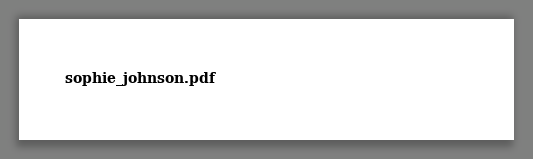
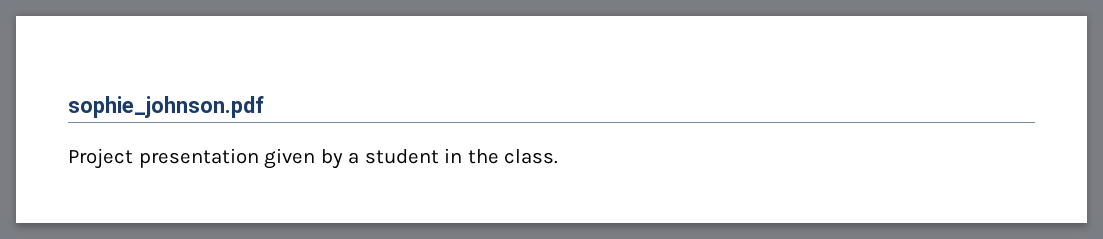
(216, 79) none -> [68,148,559,169] // Project presentation given by a student in the class.

